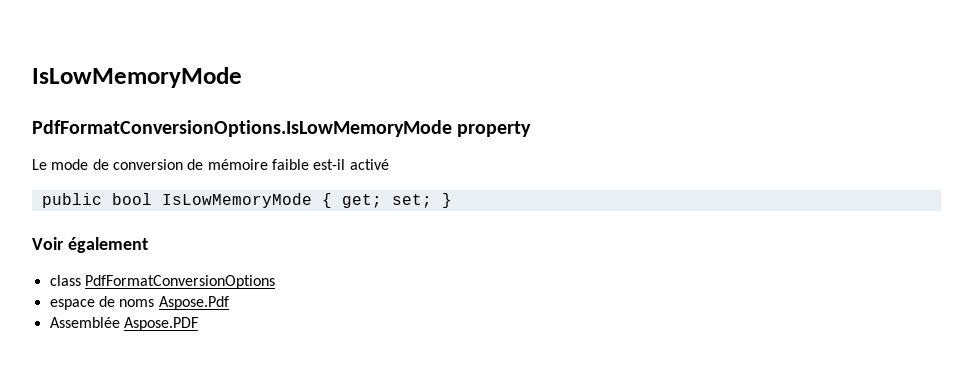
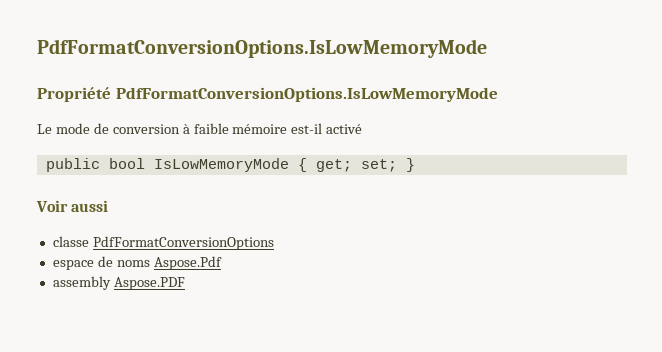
[32,67,242,88] [32,120,532,137] IsLowMemoryMode // PdfFormatConversionOptions.IsLowMemoryMode property -> [37,39,487,58] [37,87,498,102] PdfFormatConversionOptions.IsLowMemoryMode // Propriété PdfFormatConversionOptions.IsLowMemoryMode
[187,159,309,170] de mémoire faible -> [182,123,288,134] à faible mémoire
[67,237,148,253] [49,275,81,286] également // class -> [71,200,109,212] [52,236,89,247] aussi // classe
[49,317,120,328] Assemblée -> [52,276,111,290] assembly

